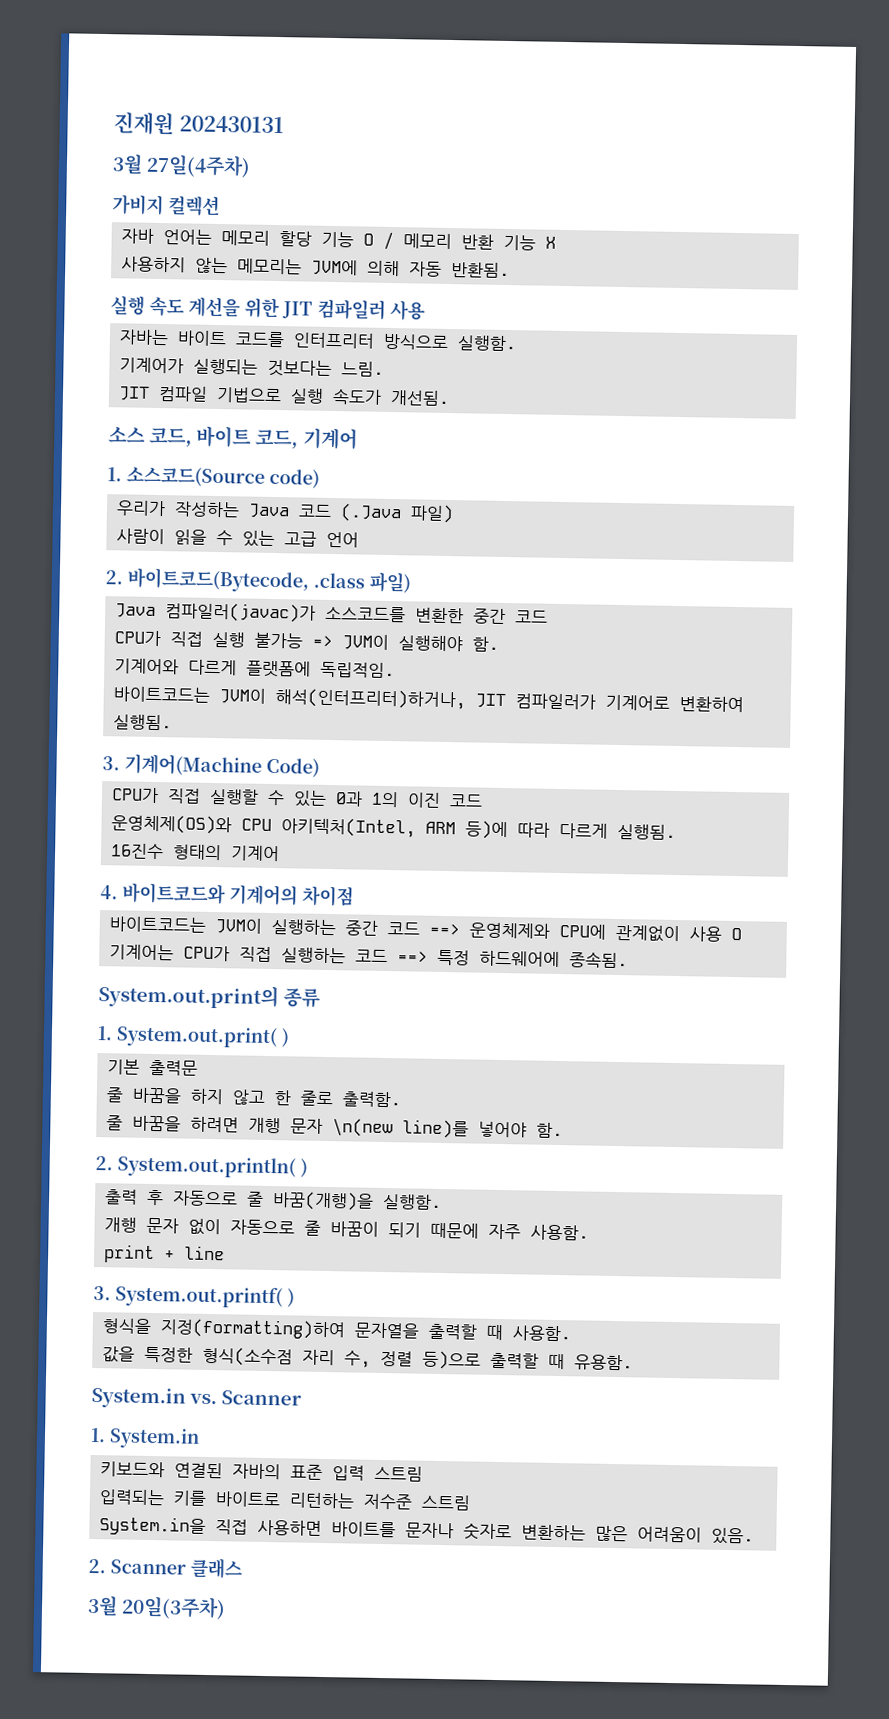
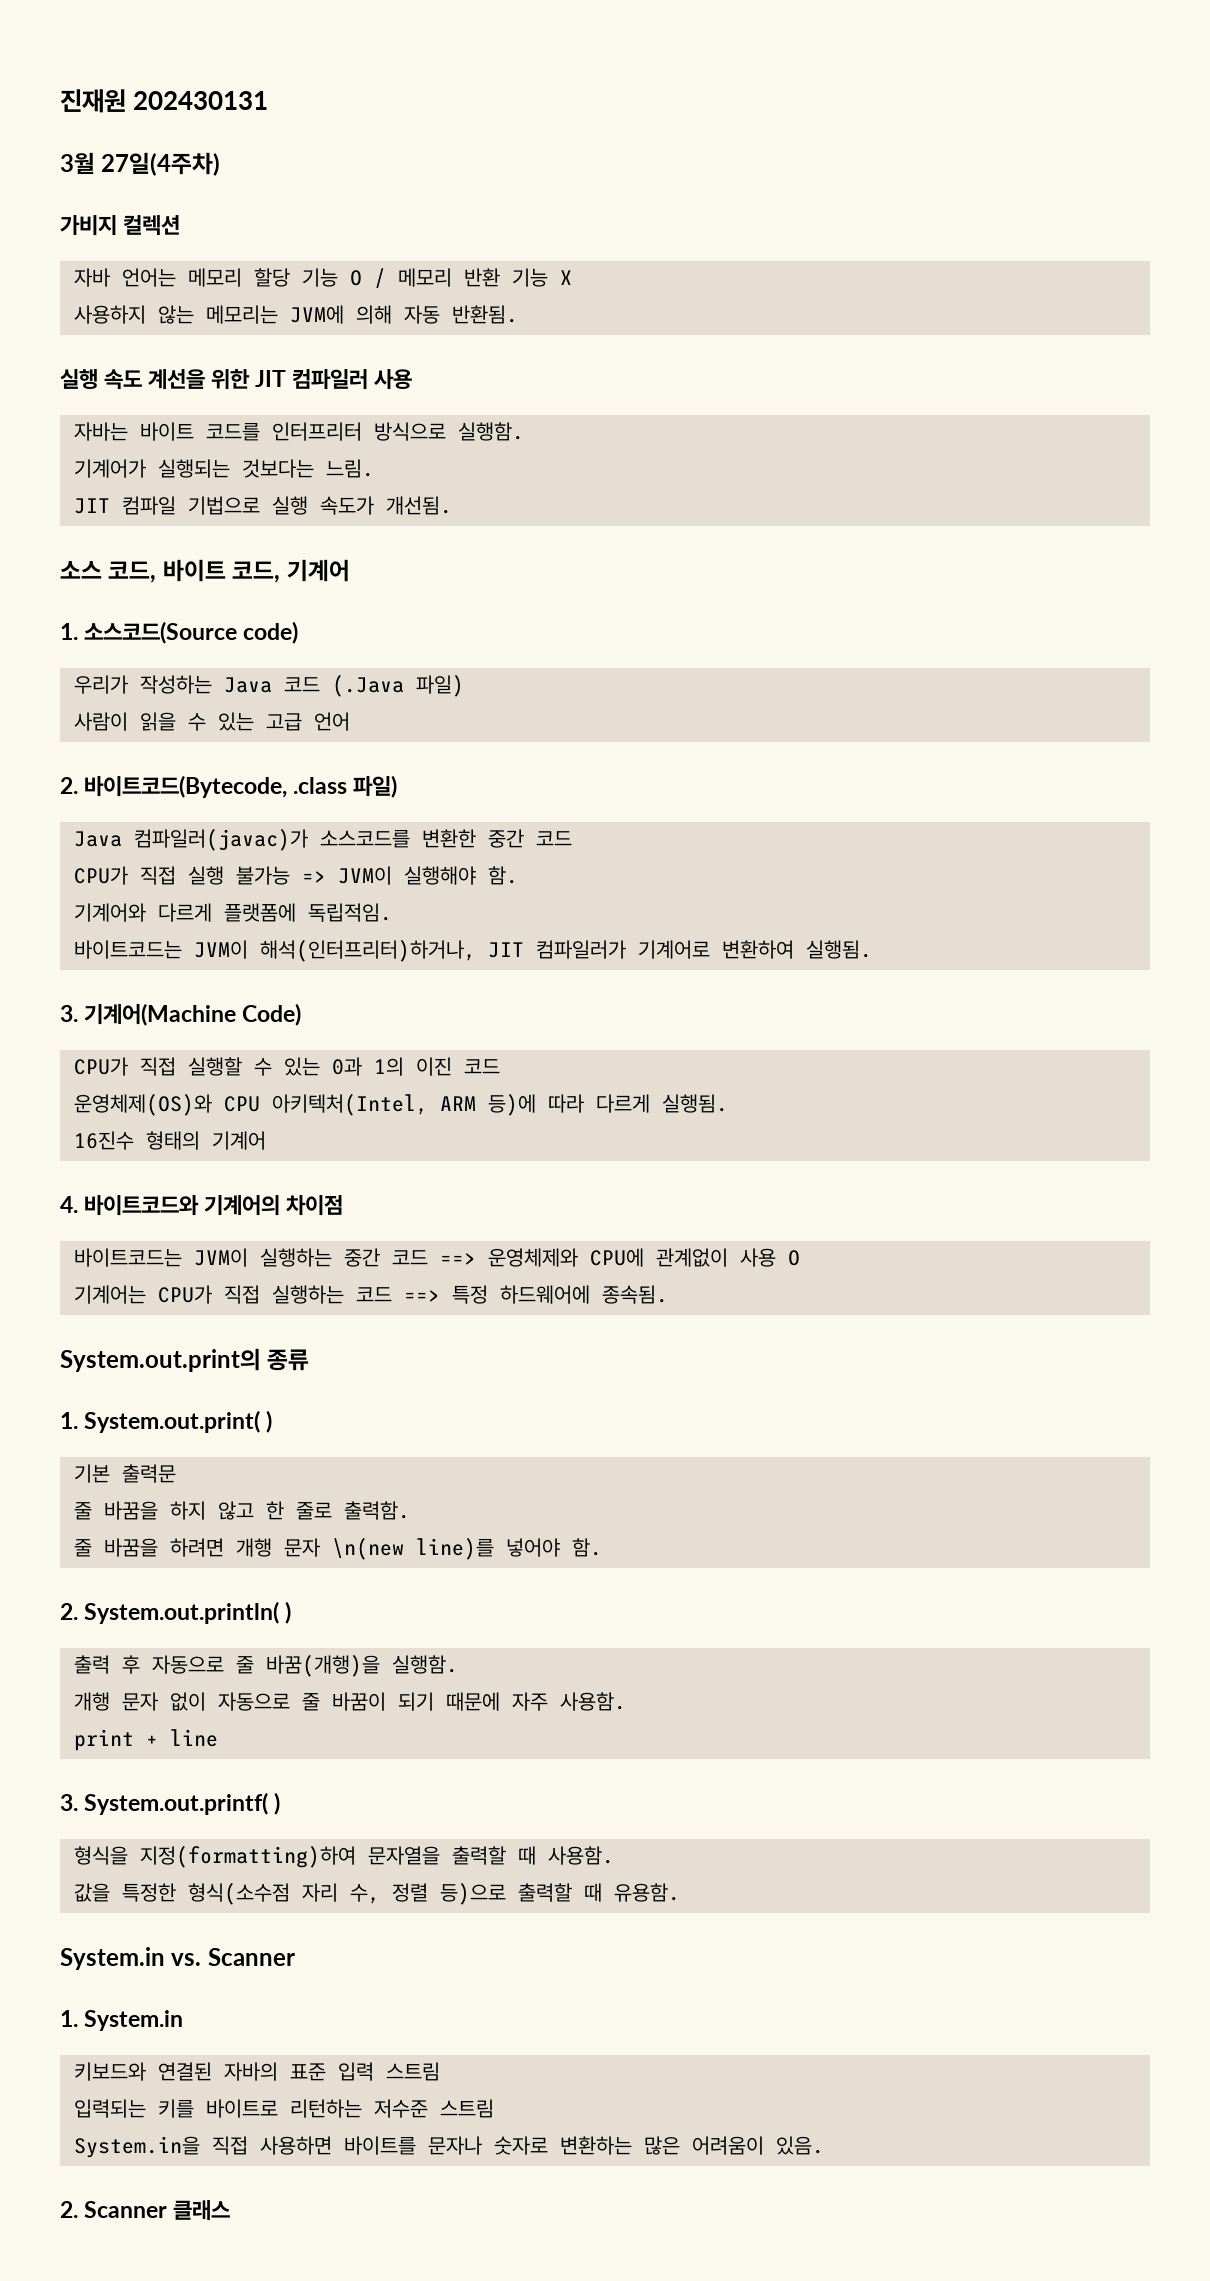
[87,1595,227,1620] // 3월 20일(3주차) -> (231, 2210) none

